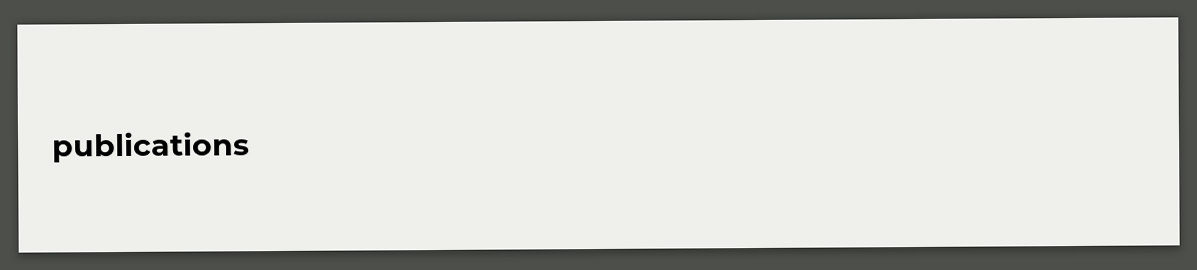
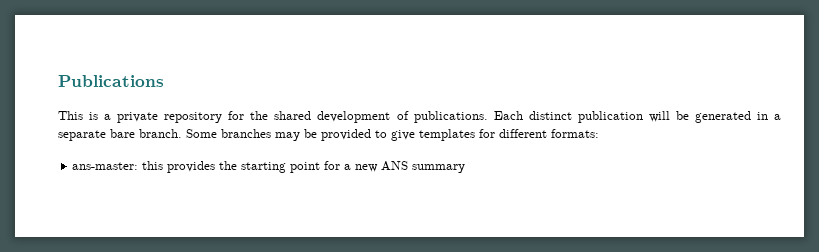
[51,131,250,163] publications -> [58,75,164,87] [58,111,781,123] [58,129,599,141] [72,161,466,173] Publications // This is a private repository for the shared development of publications. Each distinct publication will be generated in a separate bare branch. Some branches may be provided to give templates for different formats: // ans-master: this provides the starting point for a new ANS summary

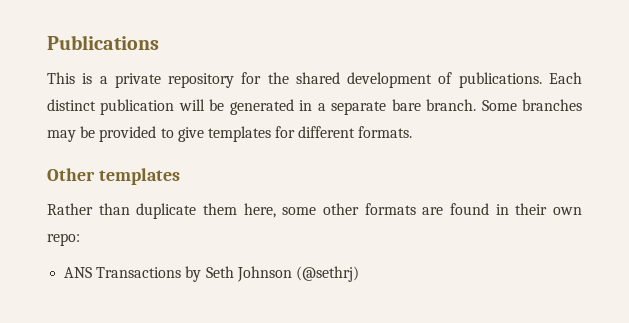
[551,129,599,138] [72,161,466,173] formats: // ans-master: this provides the starting point for a new ANS summary -> [358,126,413,138] [47,168,180,185] [47,203,582,219] [47,233,80,246] [64,266,359,282] formats. // Other templates // Rather than duplicate them here, some other formats are found in their own repo: // ANS Transactions by Seth Johnson (@sethrj)

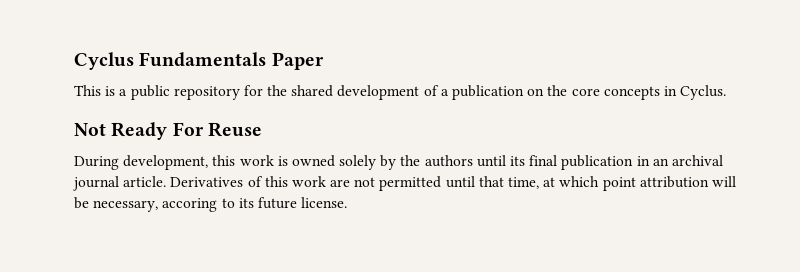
[47,35,159,50] Publications -> [74,52,324,70] Cyclus Fundamentals Paper
[114,73,161,88] private -> [130,85,170,100] public
[458,72,582,88] [47,99,582,115] [47,126,413,142] [47,168,180,185] [47,203,582,219] [47,233,80,246] [64,266,359,282] publications. Each distinct publication will be generated in a separate bare branch. Some branches may be provided to give templates for different formats. // Other templates // Rather than duplicate them here, some other formats are found in their own repo: // ANS Transactions by Seth Johnson (@sethrj) -> [440,85,727,100] [74,122,262,140] [74,155,723,170] [73,176,736,191] [74,197,348,212] a publication on the core concepts in Cyclus. // Not Ready For Reuse // During development, this work is owned solely by the authors until its final publication in an archival journal article. Derivatives of this work are not permitted until that time, at which point attribution will be necessary, accoring to its future license.

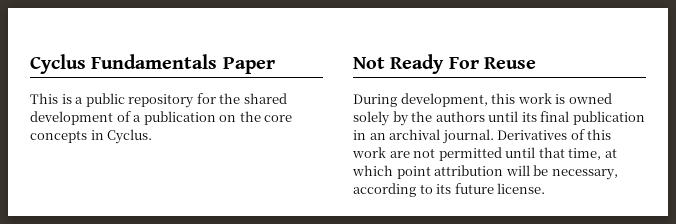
[73,176,167,191] journal article. -> [441,129,494,144] journal.
[162,198,218,212] accoring -> [353,183,416,197] according

